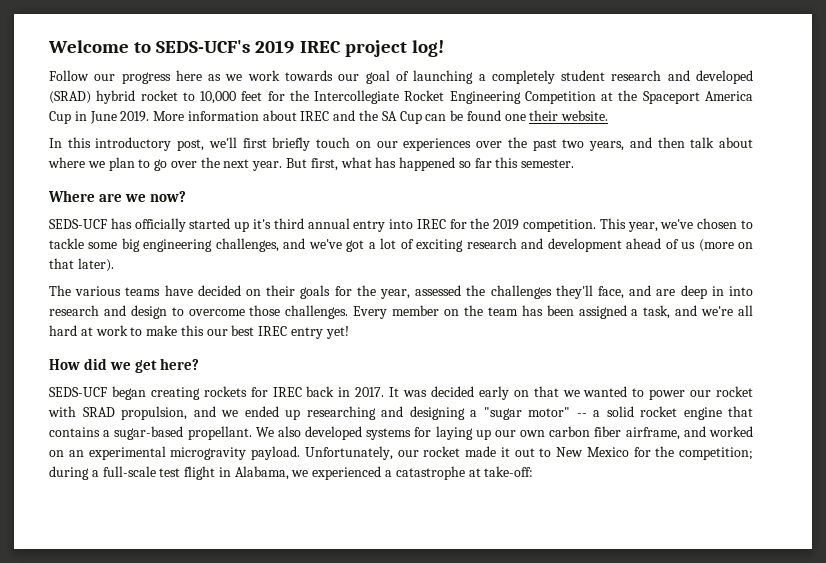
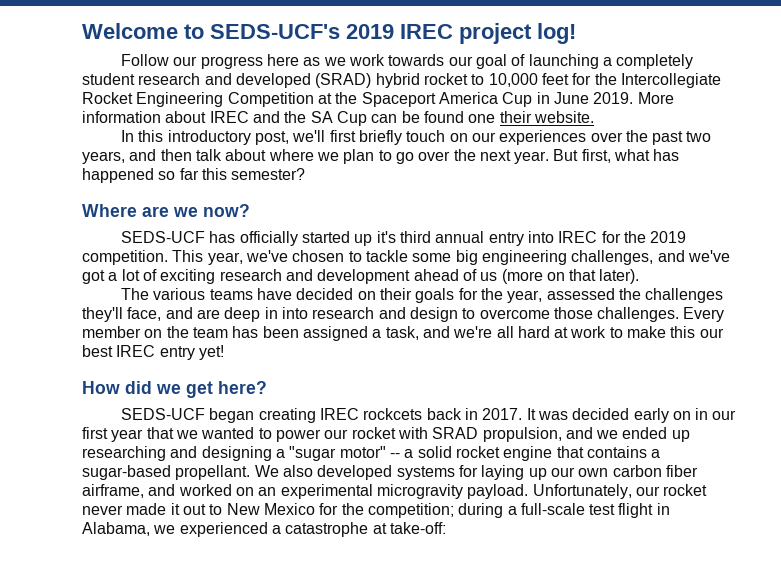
[521,159,575,168] semester. -> [231,168,306,180] semester?
[203,386,302,397] rockets for IREC -> [319,408,423,420] IREC rockcets
(529, 393) none -> [695,408,737,420] [82,427,144,442] in our first year
(461, 451) none -> [82,505,123,515] never

